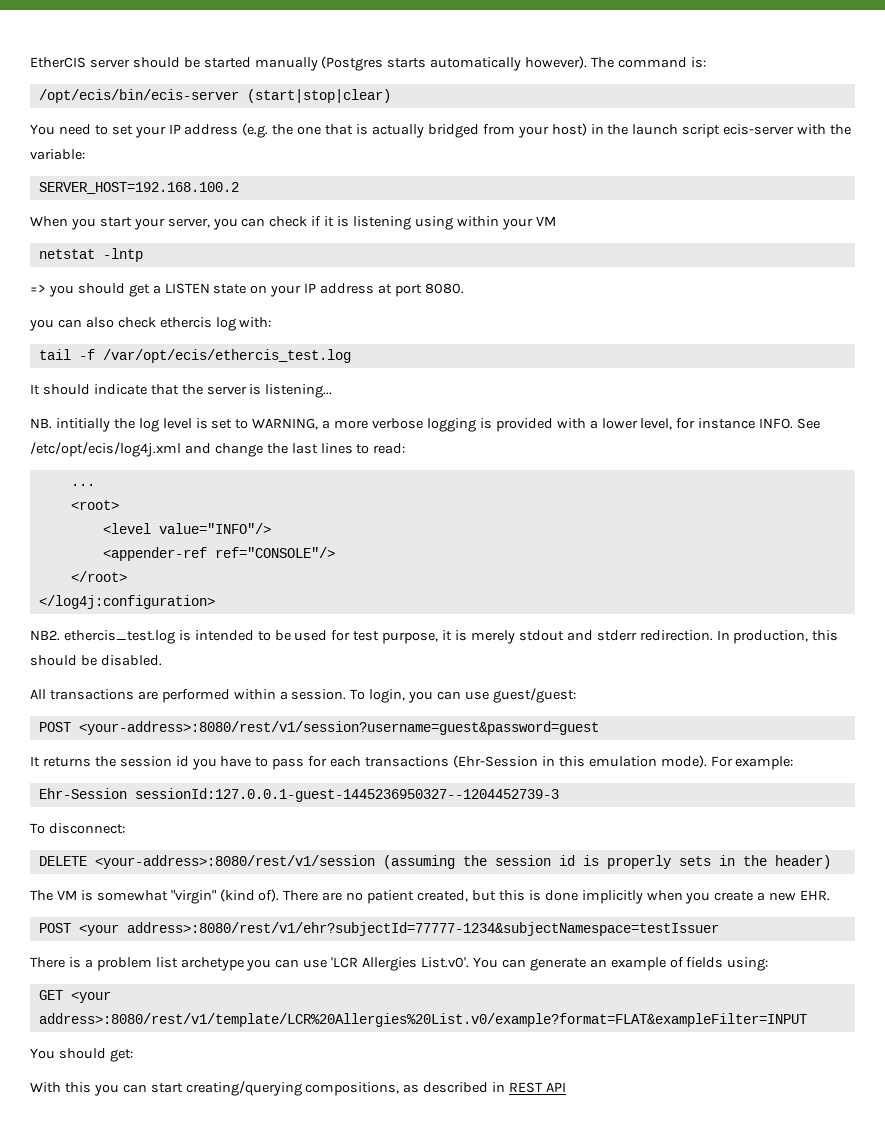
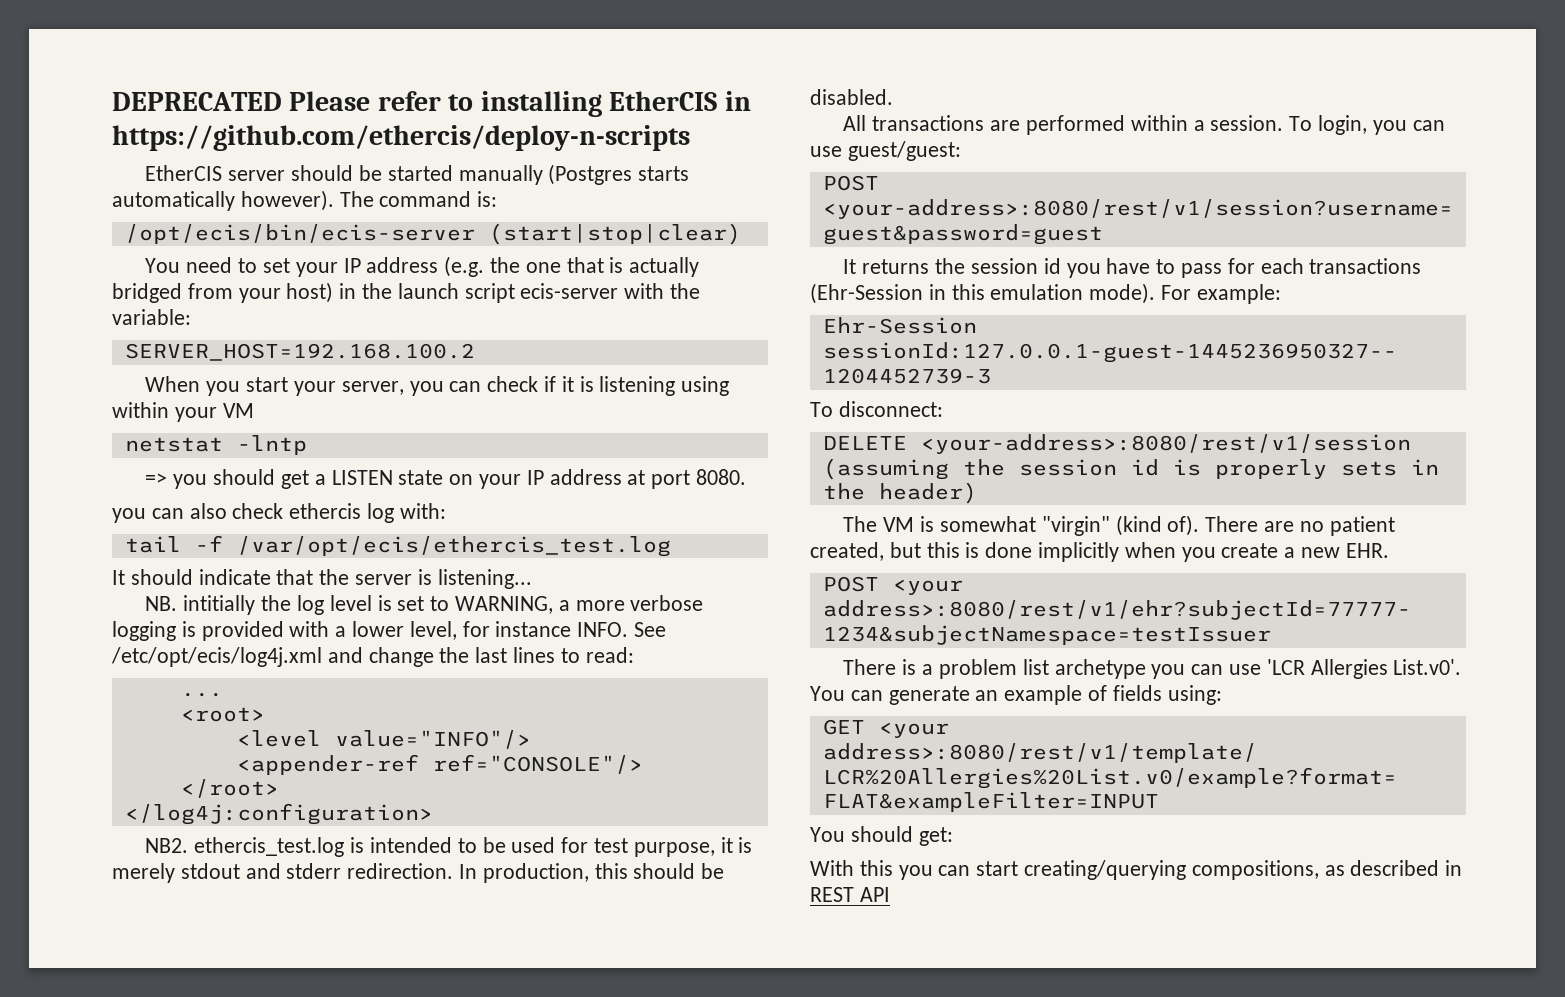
(30, 62) none -> [112,91,751,117] [112,125,690,151] DEPRECATED Please refer to installing EtherCIS in https://github.com/ethercis/deploy-n-scripts //

